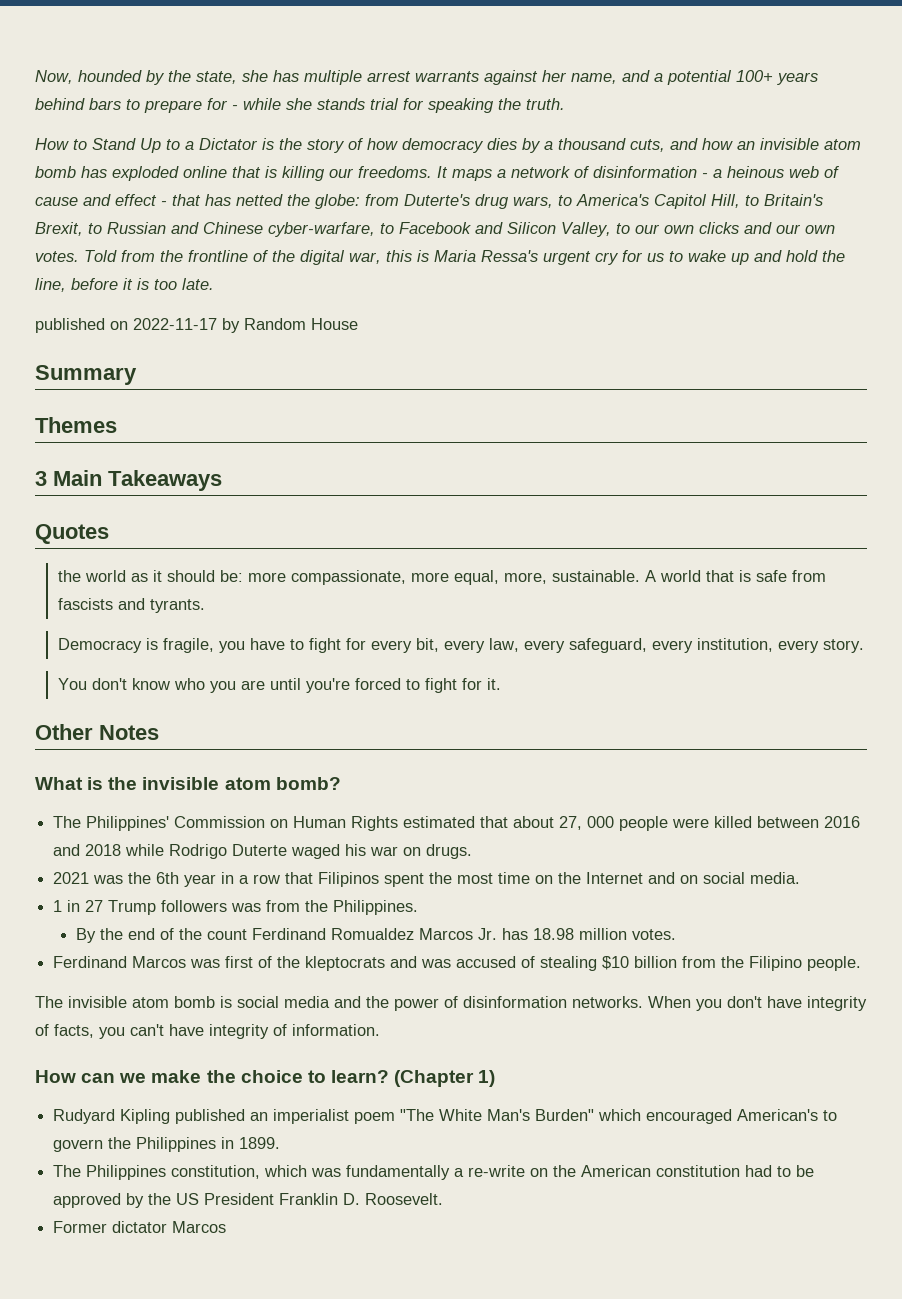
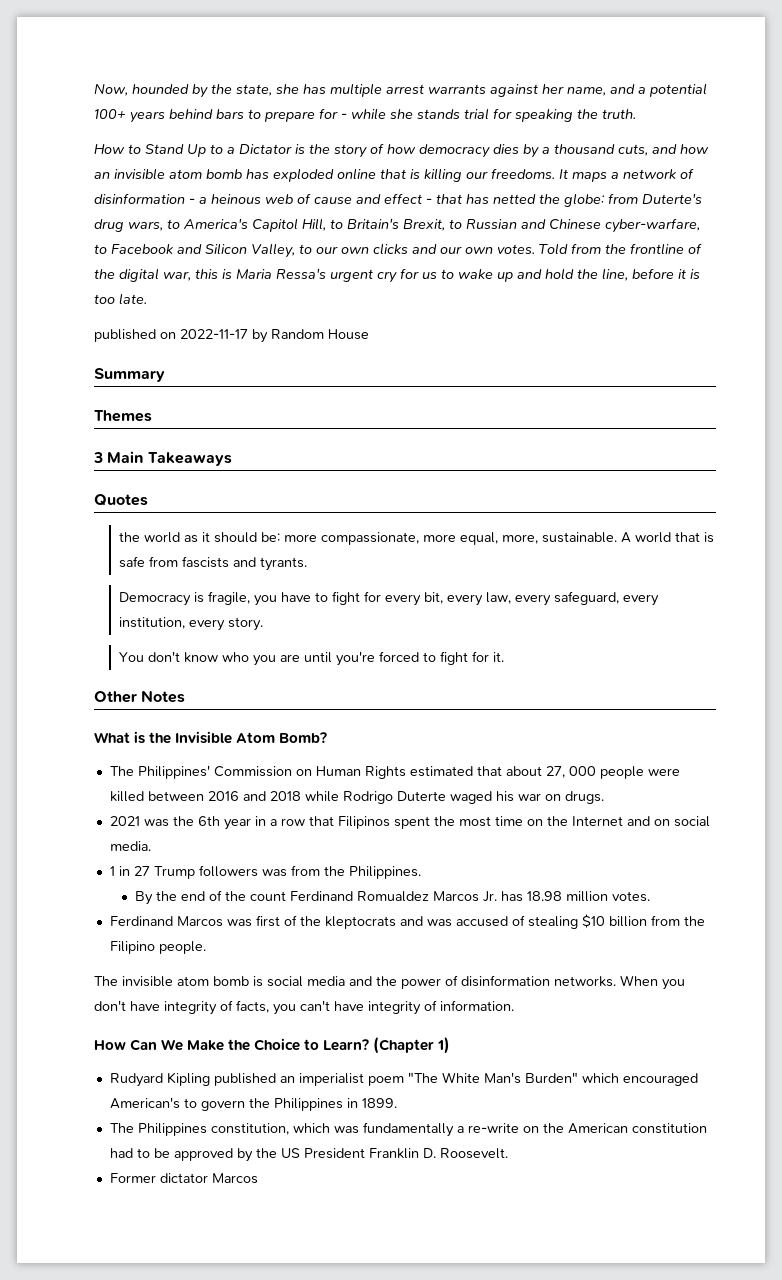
[142,777,341,790] invisible atom bomb? -> [175,731,328,744] Invisible Atom Bomb?
[81,1070,389,1083] can we make the choice to learn? -> [130,1038,370,1051] Can We Make the Choice to Learn?

